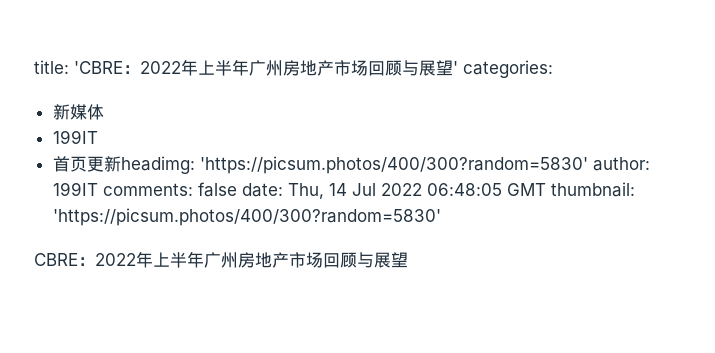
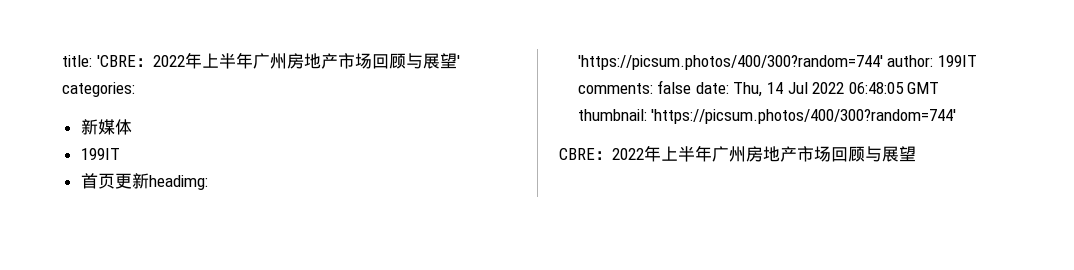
[199,156,588,174] 'https://picsum.photos/400/300?random=5830' -> [577,55,883,70] 'https://picsum.photos/400/300?random=744'
[52,208,441,226] 'https://picsum.photos/400/300?random=5830' -> [651,109,957,124] 'https://picsum.photos/400/300?random=744'

